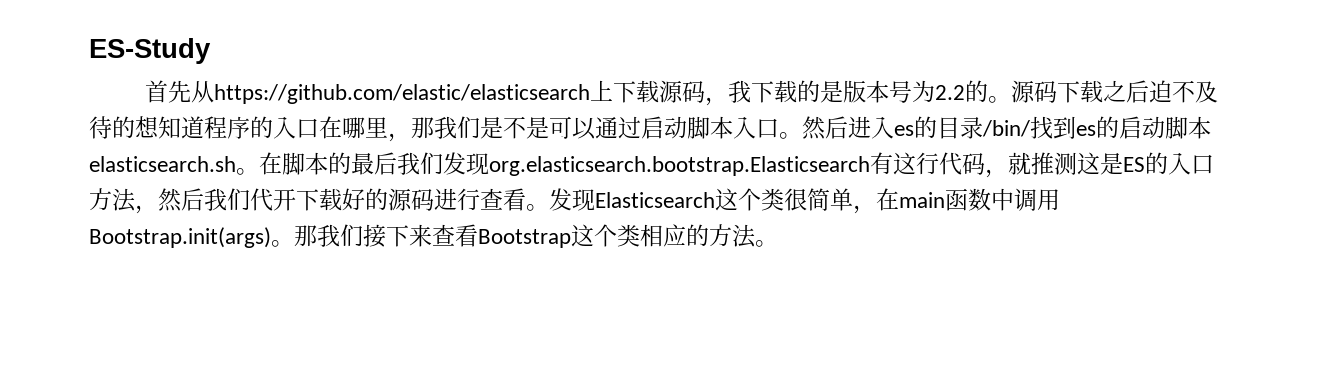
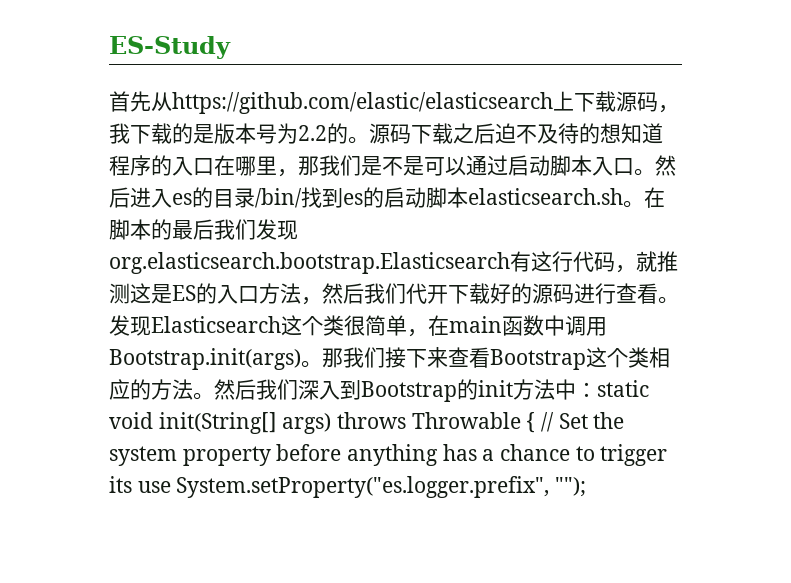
(778, 243) none -> [214,379,649,402] [109,412,625,434] [109,444,668,466] [109,476,587,498] 然后我们深入到Bootstrap的init方法中：static void init(String[] args) throws Throwable { // Set the system property before anything has a chance to trigger its use System.setProperty("es.logger.prefix", "");

